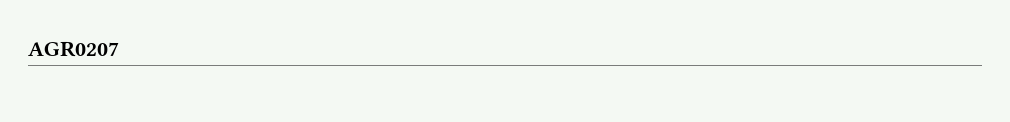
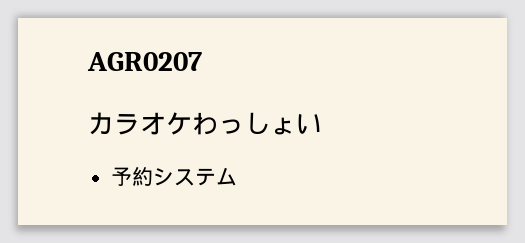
(119, 49) none -> [88,112,322,135] [110,167,237,186] // カラオケわっしょい // 予約システム

